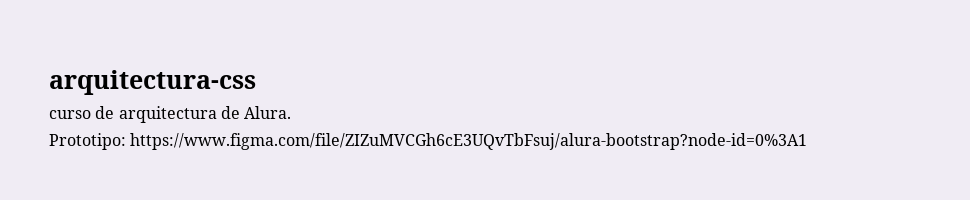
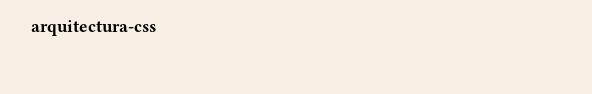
[49,106,292,123] [49,133,808,150] // curso de arquitectura de Alura. // Prototipo: https://www.figma.com/file/ZIZuMVCGh6cE3UQvTbFsuj/alura-bootstrap?node-id=0%3A1 -> (156, 28) none

